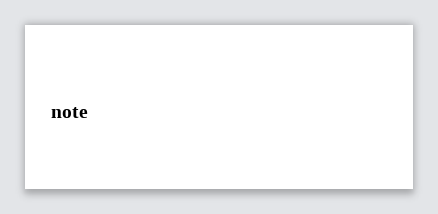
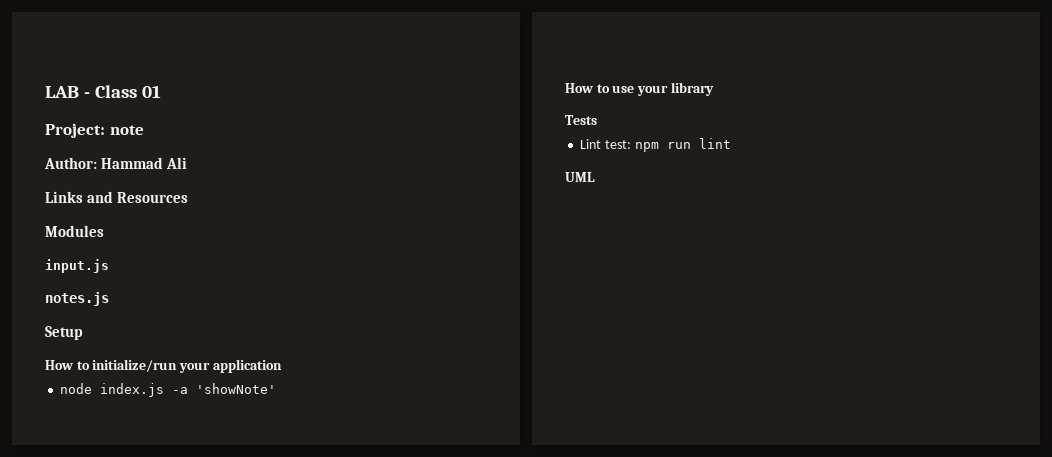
[51,107,88,118] note -> [45,85,162,98] [45,123,144,138] [44,157,188,169] [45,191,189,203] [45,225,104,237] [45,259,109,273] [45,292,109,306] [45,326,83,340] [45,359,282,373] [60,383,277,397] [565,82,714,96] [565,115,597,125] [580,138,731,152] [565,172,595,182] LAB - Class 01 // Project: note // Author: Hammad Ali // Links and Resources // Modules // input.js // notes.js // Setup // How to initialize/run your application // node index.js -a 'showNote' // How to use your library // Tests // Lint test: npm run lint // UML

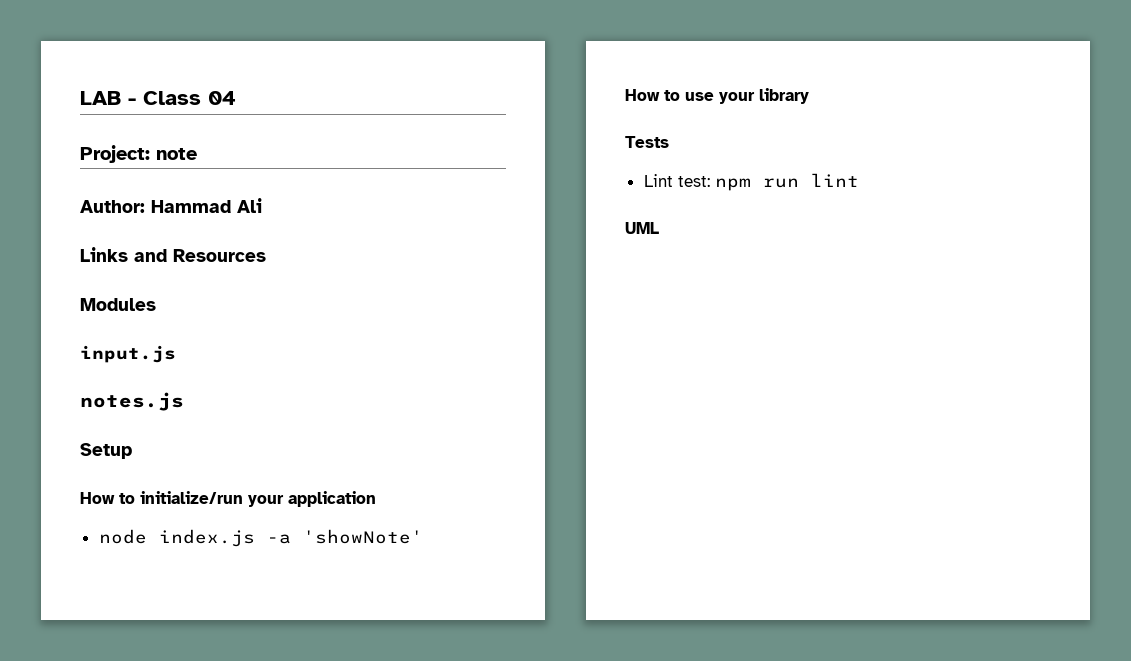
[142,85,162,98] 01 -> [208,91,236,105] 04

